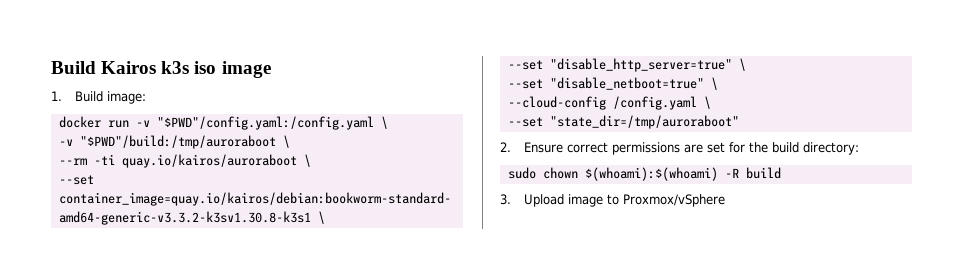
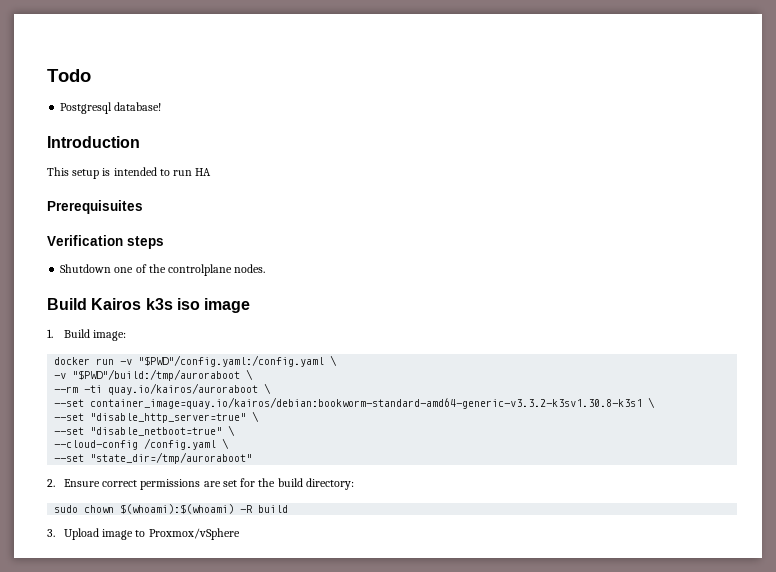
(51, 67) none -> [47,69,91,82] [60,102,162,114] [47,136,140,148] [47,167,212,179] [47,200,143,214] [47,235,164,249] [60,264,266,276] Todo // Postgresql database! // Introduction // This setup is intended to run HA // Prerequisuites // Verification steps // Shutdown one of the controlplane nodes. //

